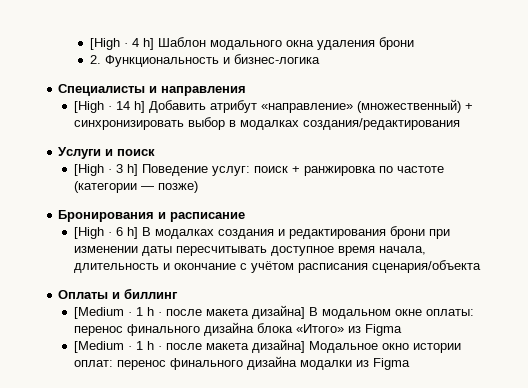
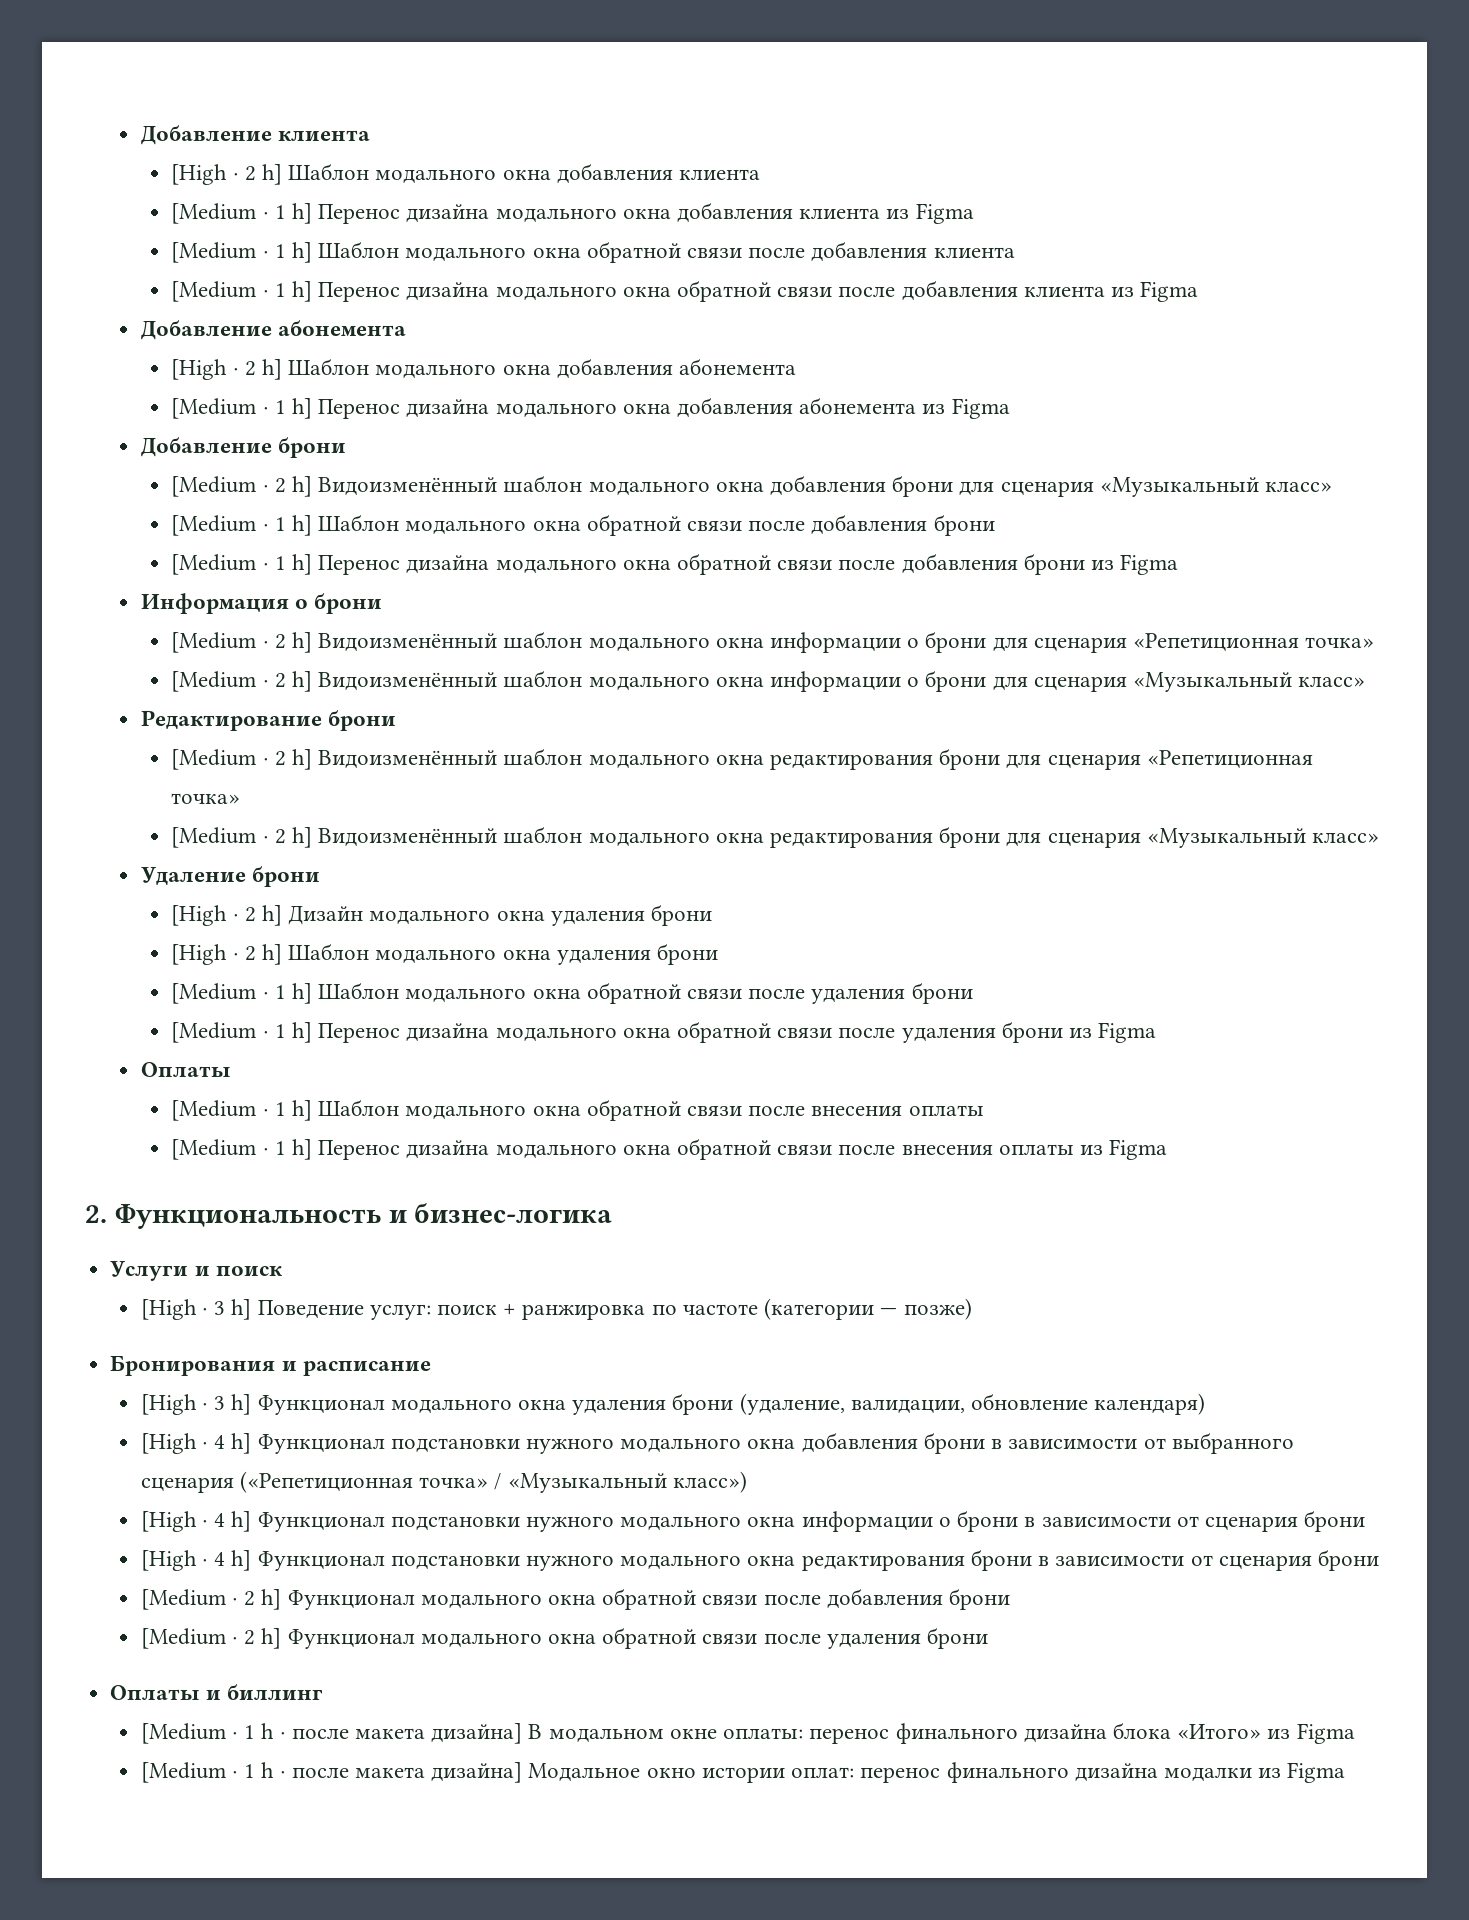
[89,38,139,50] [High · 4 -> [140,125,371,145] [171,163,760,185] [171,202,974,224] [171,241,1015,263] [171,280,1199,302] [140,320,407,340] [171,358,796,380] [171,397,1010,419] [140,437,347,458] [171,475,1333,497] [171,514,995,536] [171,553,1179,575] [140,593,383,614] [171,631,1375,653] [171,670,1366,692] [140,710,397,731] [171,748,1313,770] [171,793,241,804] [171,826,1380,848] [140,866,321,887] [171,904,712,926] [171,944,256,965] Добавление клиента // [High · 2 h] Шаблон модального окна добавления клиента // [Medium · 1 h] Перенос дизайна модального окна добавления клиента из Figma // [Medium · 1 h] Шаблон модального окна обратной связи после добавления клиента // [Medium · 1 h] Перенос дизайна модального окна обратной связи после добавления клиента из Figma // Добавление абонемента // [High · 2 h] Шаблон модального окна добавления абонемента // [Medium · 1 h] Перенос дизайна модального окна добавления абонемента из Figma // Добавление брони // [Medium · 2 h] Видоизменённый шаблон модального окна добавления брони для сценария «Музыкальный класс» // [Medium · 1 h] Шаблон модального окна обратной связи после добавления брони // [Medium · 1 h] Перенос дизайна модального окна обратной связи после добавления брони из Figma // Информация о брони // [Medium · 2 h] Видоизменённый шаблон модального окна информации о брони для сценария «Репетиционная точка» // [Medium · 2 h] Видоизменённый шаблон модального окна информации о брони для сценария «Музыкальный класс» // Редактирование брони // [Medium · 2 h] Видоизменённый шаблон модального окна редактирования брони для сценария «Репетиционная точка» // [Medium · 2 h] Видоизменённый шаблон модального окна редактирования брони для сценария «Музыкальный класс» // Удаление брони // [High · 2 h] Дизайн модального окна удаления брони // [High · 2
[89,54,320,67] [58,84,247,96] [74,99,474,113] [74,117,461,130] 2. Функциональность и бизнес-логика // Специалисты и направления // [High · 14 h] Добавить атрибут «направление» (множественный) + синхронизировать выбор в модалках создания/редактирования -> [171,982,973,1004] [171,1021,1157,1043] [140,1062,230,1077] [171,1099,984,1121] [171,1138,1168,1160] [85,1203,613,1229] [Medium · 1 h] Шаблон модального окна обратной связи после удаления брони // [Medium · 1 h] Перенос дизайна модального окна обратной связи после удаления брони из Figma // Оплаты // [Medium · 1 h] Шаблон модального окна обратной связи после внесения оплаты // [Medium · 1 h] Перенос дизайна модального окна обратной связи после внесения оплаты из Figma // 2. Функциональность и бизнес-логика
[116,226,451,239] [74,246,427,256] [74,260,482,273] 6 h] В модалках создания и редактирования брони при изменении даты пересчитывать доступное время начала, длительность и окончание с учётом расписания сценария/объекта -> [214,1393,1206,1415] [140,1432,1294,1454] [140,1471,747,1493] [140,1510,1366,1532] [140,1549,1379,1571] [140,1588,1011,1610] [140,1627,989,1649] 3 h] Функционал модального окна удаления брони (удаление, валидации, обновление календаря) // [High · 4 h] Функционал подстановки нужного модального окна добавления брони в зависимости от выбранного сценария («Репетиционная точка» / «Музыкальный класс») // [High · 4 h] Функционал подстановки нужного модального окна информации о брони в зависимости от сценария брони // [High · 4 h] Функционал подстановки нужного модального окна редактирования брони в зависимости от сценария брони // [Medium · 2 h] Функционал модального окна обратной связи после добавления брони // [Medium · 2 h] Функционал модального окна обратной связи после удаления брони

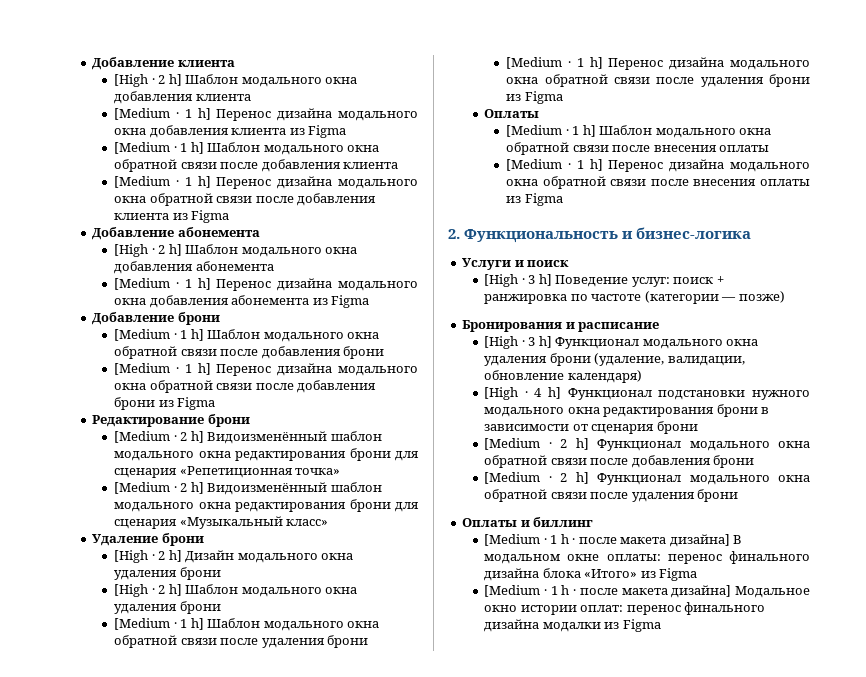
[171,475,1333,497] // [Medium · 2 h] Видоизменённый шаблон модального окна добавления брони для сценария «Музыкальный класс» -> (220, 318) none
[140,593,383,614] [171,631,1375,653] [171,670,1366,692] // Информация о брони // [Medium · 2 h] Видоизменённый шаблон модального окна информации о брони для сценария «Репетиционная точка» // [Medium · 2 h] Видоизменённый шаблон модального окна информации о брони для сценария «Музыкальный класс» -> (216, 403) none
[140,1432,1294,1454] [140,1471,747,1493] [140,1510,1366,1532] // [High · 4 h] Функционал подстановки нужного модального окна добавления брони в зависимости от выбранного сценария («Репетиционная точка» / «Музыкальный класс») // [High · 4 h] Функционал подстановки нужного модального окна информации о брони в зависимости от сценария брони -> (642, 376) none

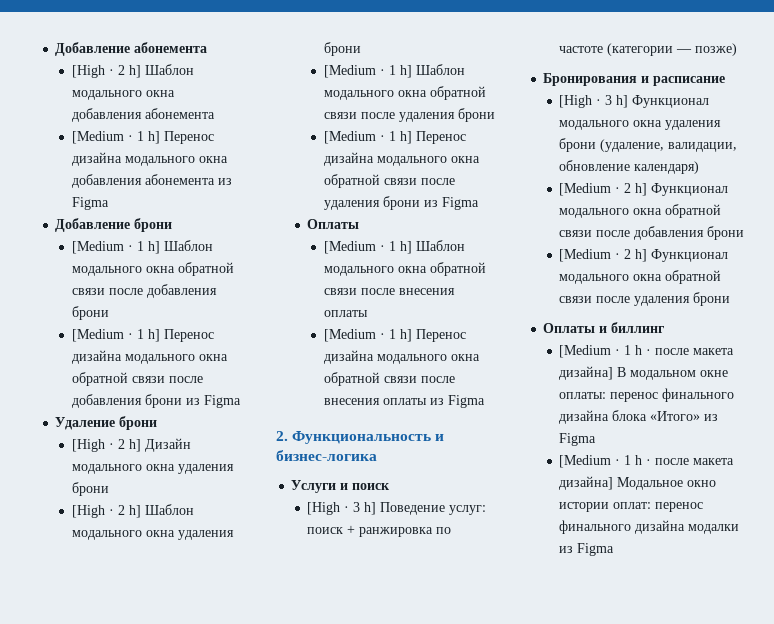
[92,57,235,70] [114,74,358,87] [114,91,251,104] [114,108,418,121] [114,125,347,138] [114,142,380,155] [114,159,399,172] [114,176,418,189] [114,193,377,206] [114,210,230,223] [92,227,175,240] Добавление клиента // [High · 2 h] Шаблон модального окна добавления клиента // [Medium · 1 h] Перенос дизайна модального окна добавления клиента из Figma // [Medium · 1 h] Шаблон модального окна обратной связи после добавления клиента // [Medium · 1 h] Перенос дизайна модального окна обратной связи после добавления клиента из Figma // Добавление -> [55,42,131,56] Добавление
[92,414,250,427] [114,431,382,444] [114,448,419,461] [114,466,341,478] [114,482,382,495] [114,499,419,512] [114,516,329,529] // Редактирование брони // [Medium · 2 h] Видоизменённый шаблон модального окна редактирования брони для сценария «Репетиционная точка» // [Medium · 2 h] Видоизменённый шаблон модального окна редактирования брони для сценария «Музыкальный класс» -> (241, 401) none
[484,387,810,400] [484,404,770,417] [484,421,698,434] // [High · 4 h] Функционал подстановки нужного модального окна редактирования брони в зависимости от сценария брони -> (700, 167) none

